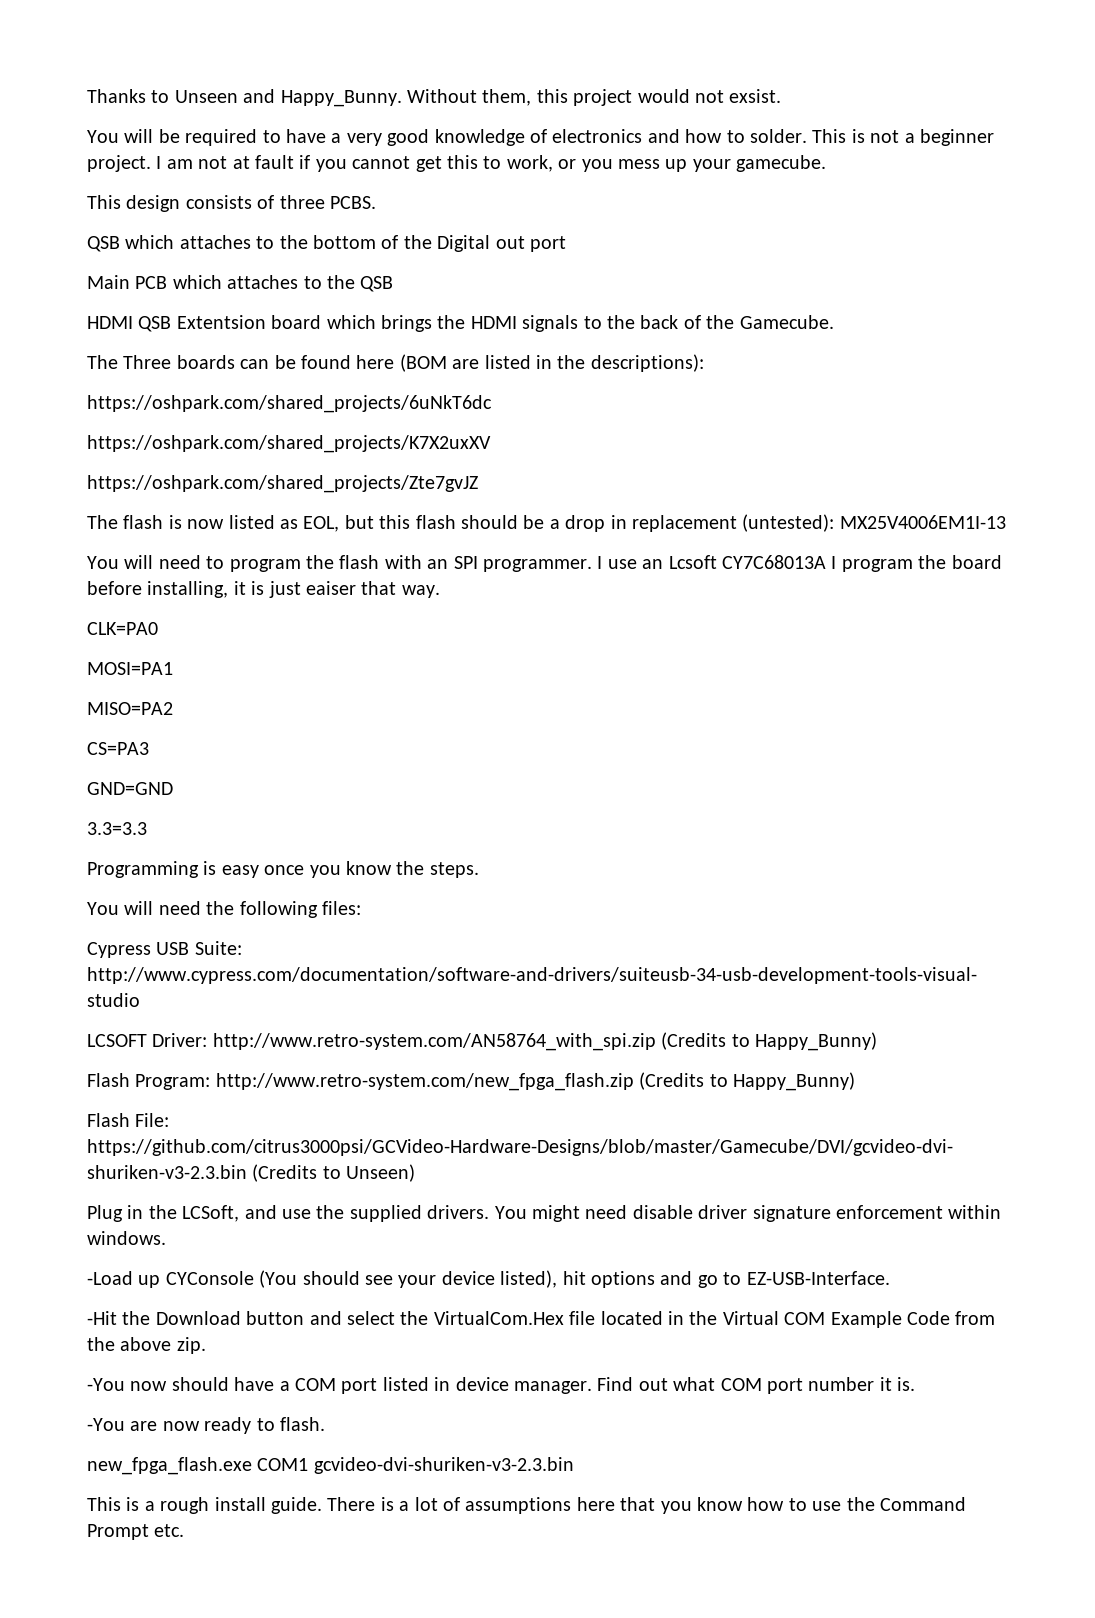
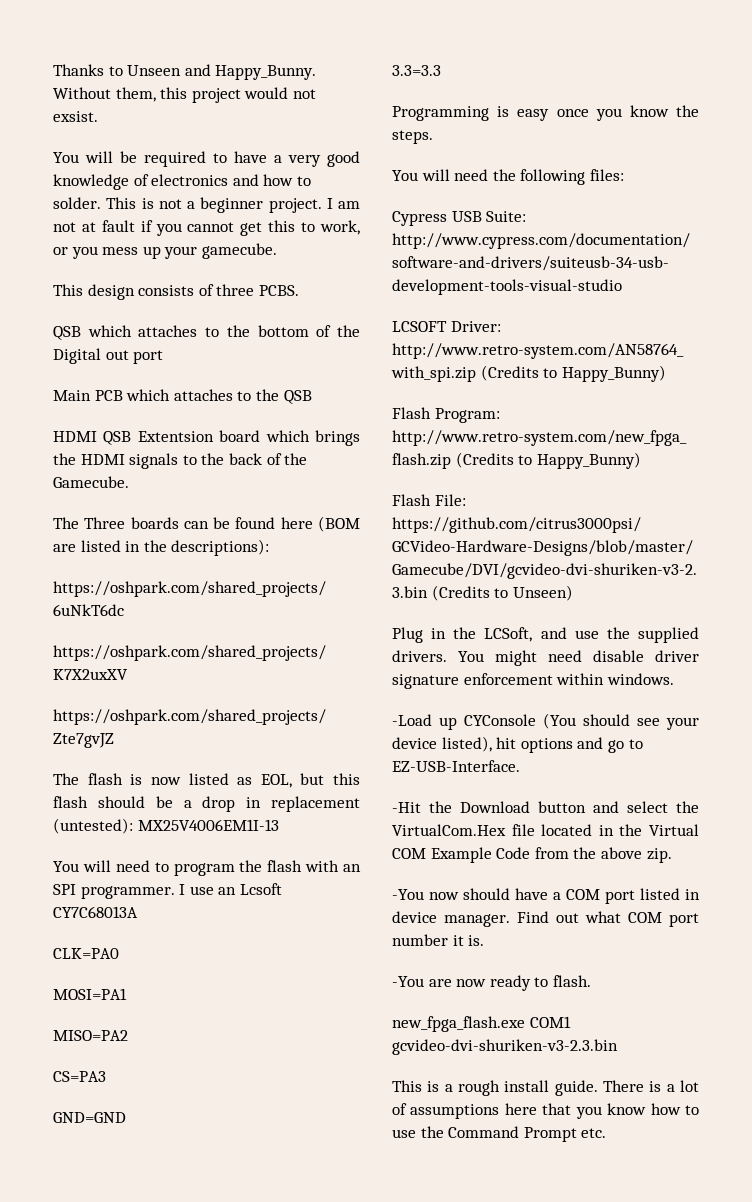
[831,555,1002,572] [87,581,440,598] I program the board before installing, it is just eaiser that way. -> (138, 912) none

